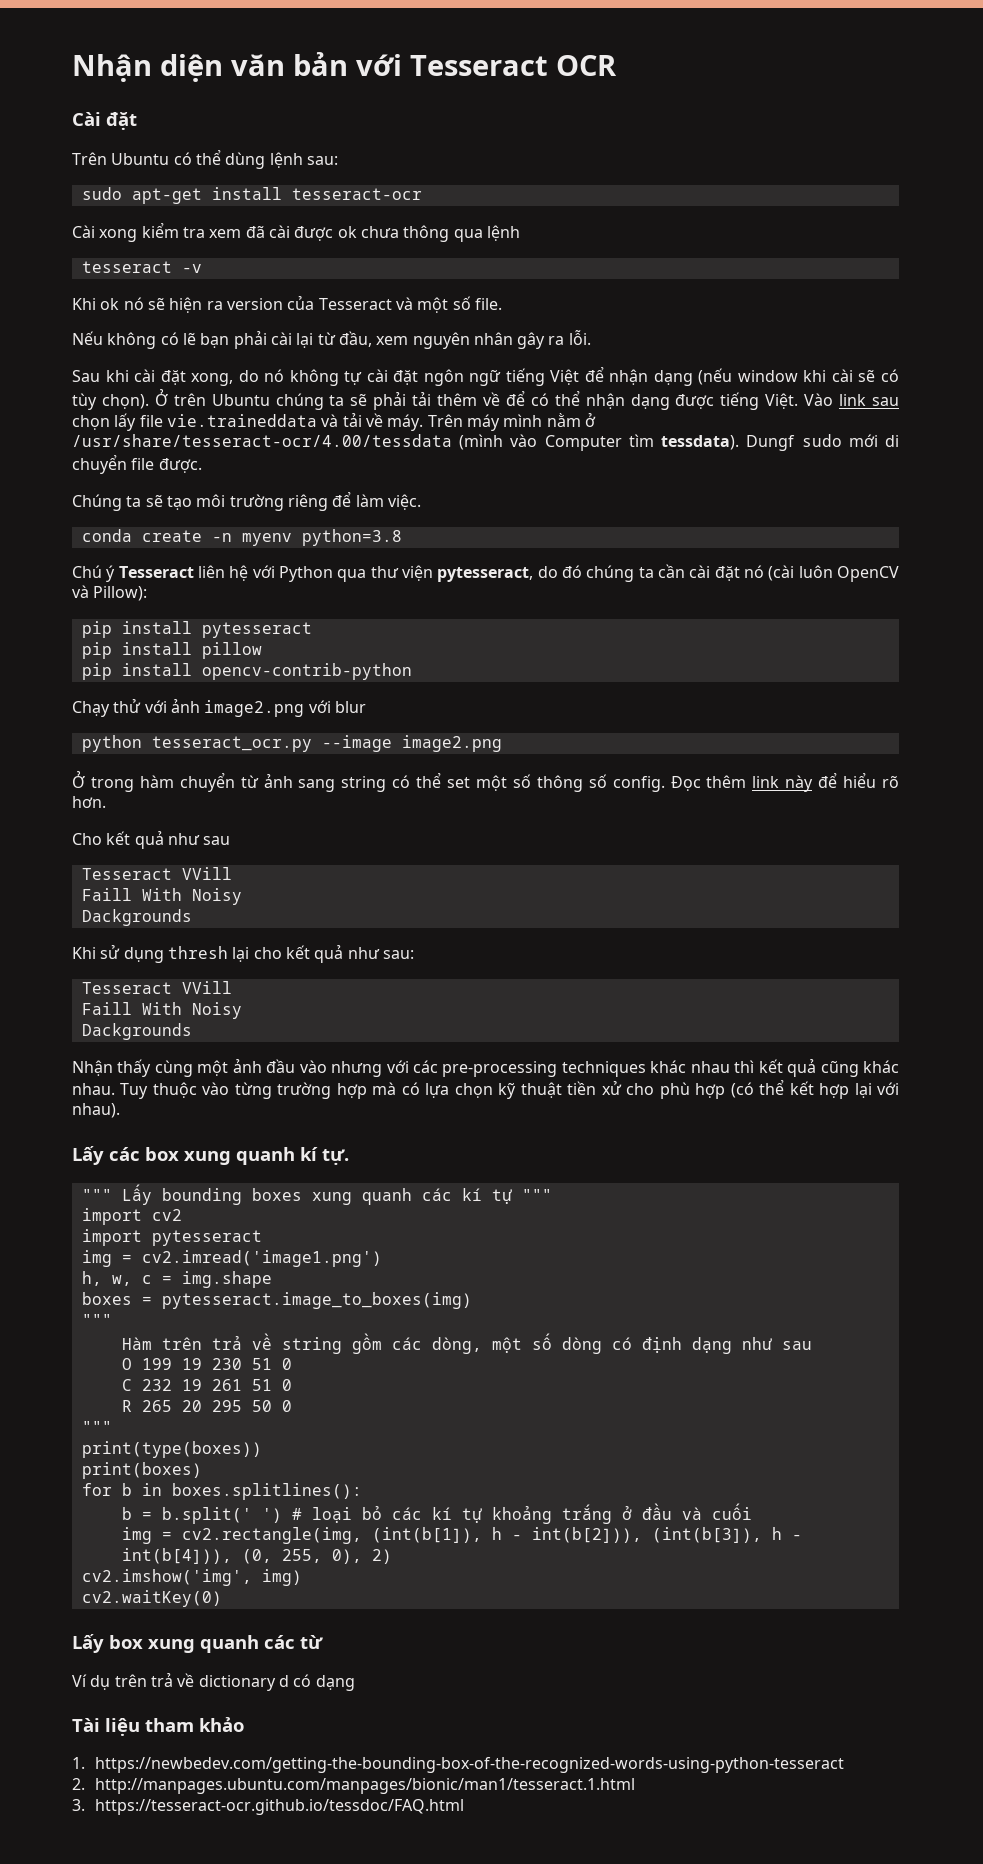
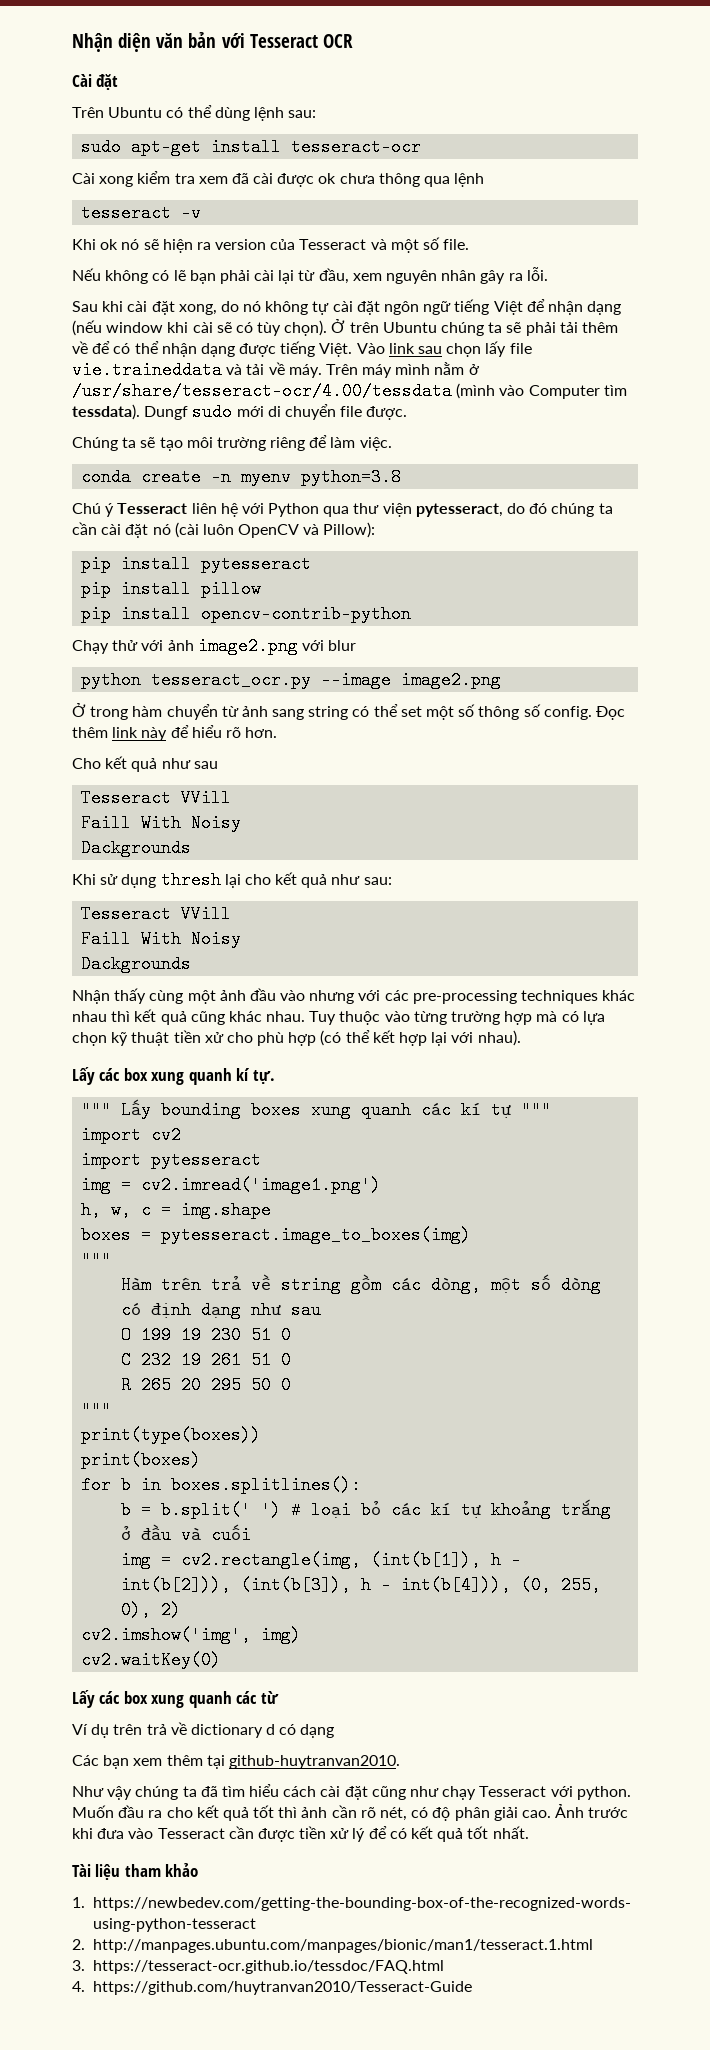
(104, 1643) none -> [99,1691,121,1704] các
(355, 1683) none -> [72,1755,400,1769] [72,1784,631,1800] [72,1804,629,1821] [72,1826,529,1842] // Các bạn xem thêm tại github-huytranvan2010. // Như vậy chúng ta đã tìm hiểu cách cài đặt cũng như chạy Tesseract với python. Muốn đầu ra cho kết quả tốt thì ảnh cần rõ nét, có độ phân giải cao. Ảnh trước khi đưa vào Tesseract cần được tiền xử lý để có kết quả tốt nhất.
(465, 1807) none -> [72,1981,473,1995] // 4. https://github.com/huytranvan2010/Tesseract-Guide

